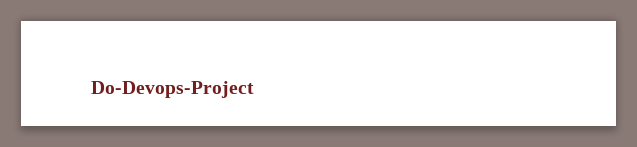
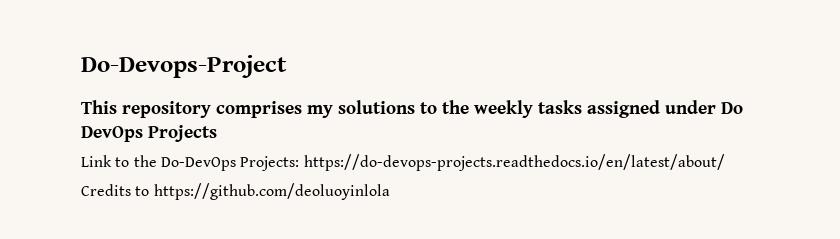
(254, 89) none -> [81,100,743,118] [81,125,217,142] [81,154,725,171] [81,183,390,200] // This repository comprises my solutions to the weekly tasks assigned under Do DevOps Projects // Link to the Do-DevOps Projects: https://do-devops-projects.readthedocs.io/en/latest/about/ // Credits to https://github.com/deoluoyinlola

